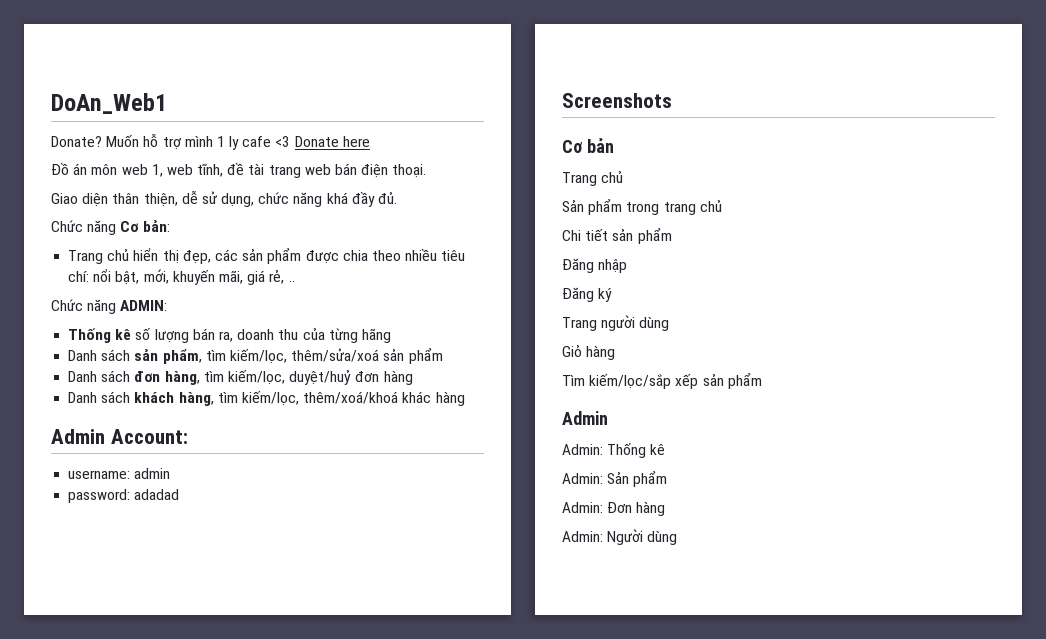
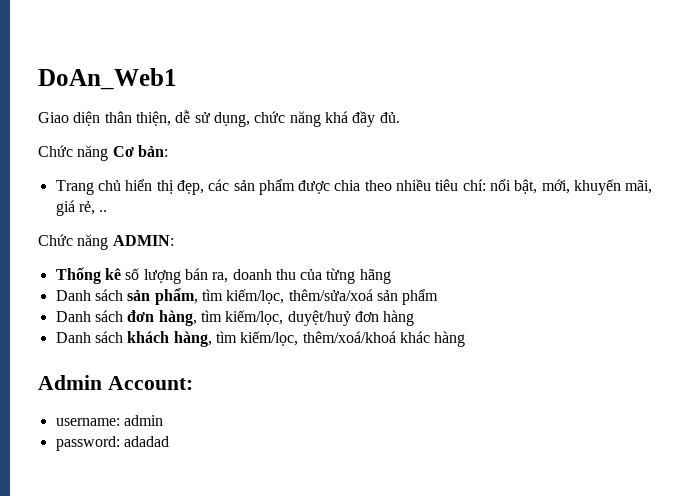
[51,133,370,150] [51,162,427,178] // Donate? Muốn hỗ trợ mình 1 ly cafe <3 Donate here // Đồ án môn web 1, web tĩnh, đề tài trang web bán điện thoại. -> (177, 79) none
[562,93,672,108] [562,138,614,153] [562,171,624,186] [562,199,722,215] [562,228,672,244] [562,258,628,273] [562,287,613,302] [562,315,670,331] [562,345,616,360] [562,373,762,389] [562,411,608,425] [562,442,666,458] [562,471,668,487] [562,501,666,516] [562,529,678,545] // Screenshots // Cơ bản // Trang chủ // Sản phẩm trong trang chủ // Chi tiết sản phẩm // Đăng nhập // Đăng ký // Trang người dùng // Giỏ hàng // Tìm kiếm/lọc/sắp xếp sản phẩm // Admin // Admin: Thống kê // Admin: Sản phẩm // Admin: Đơn hàng // Admin: Người dùng -> (169, 441) none

